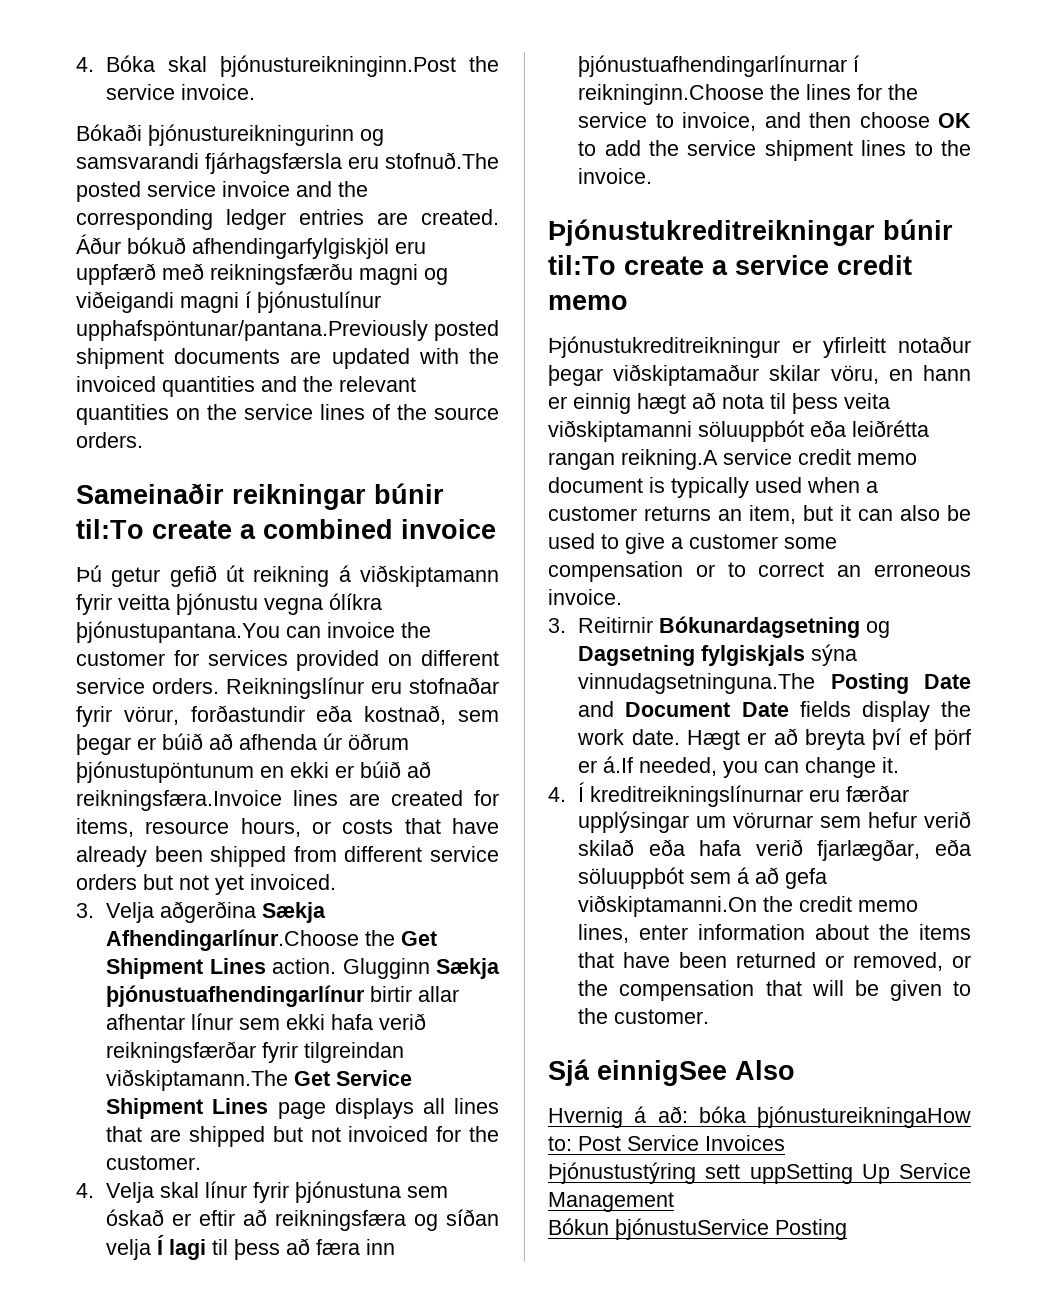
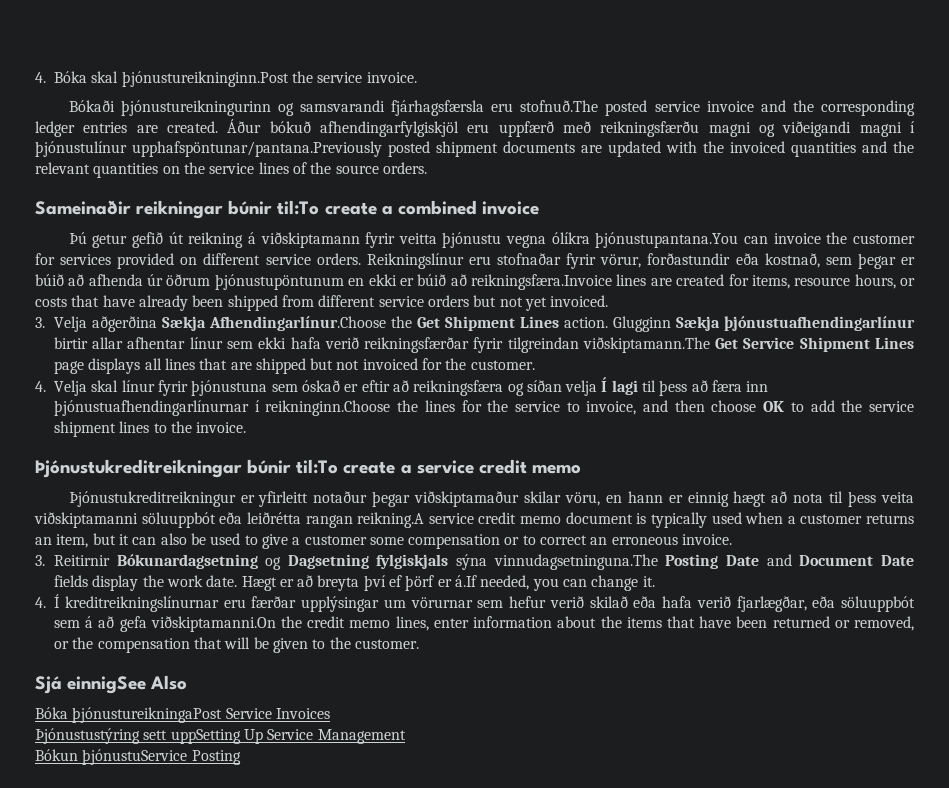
[548,1106,971,1128] [548,1136,621,1151] Hvernig á að: bóka þjónustureikningaHow to: Post -> [35,707,223,723] Bóka þjónustureikningaPost

